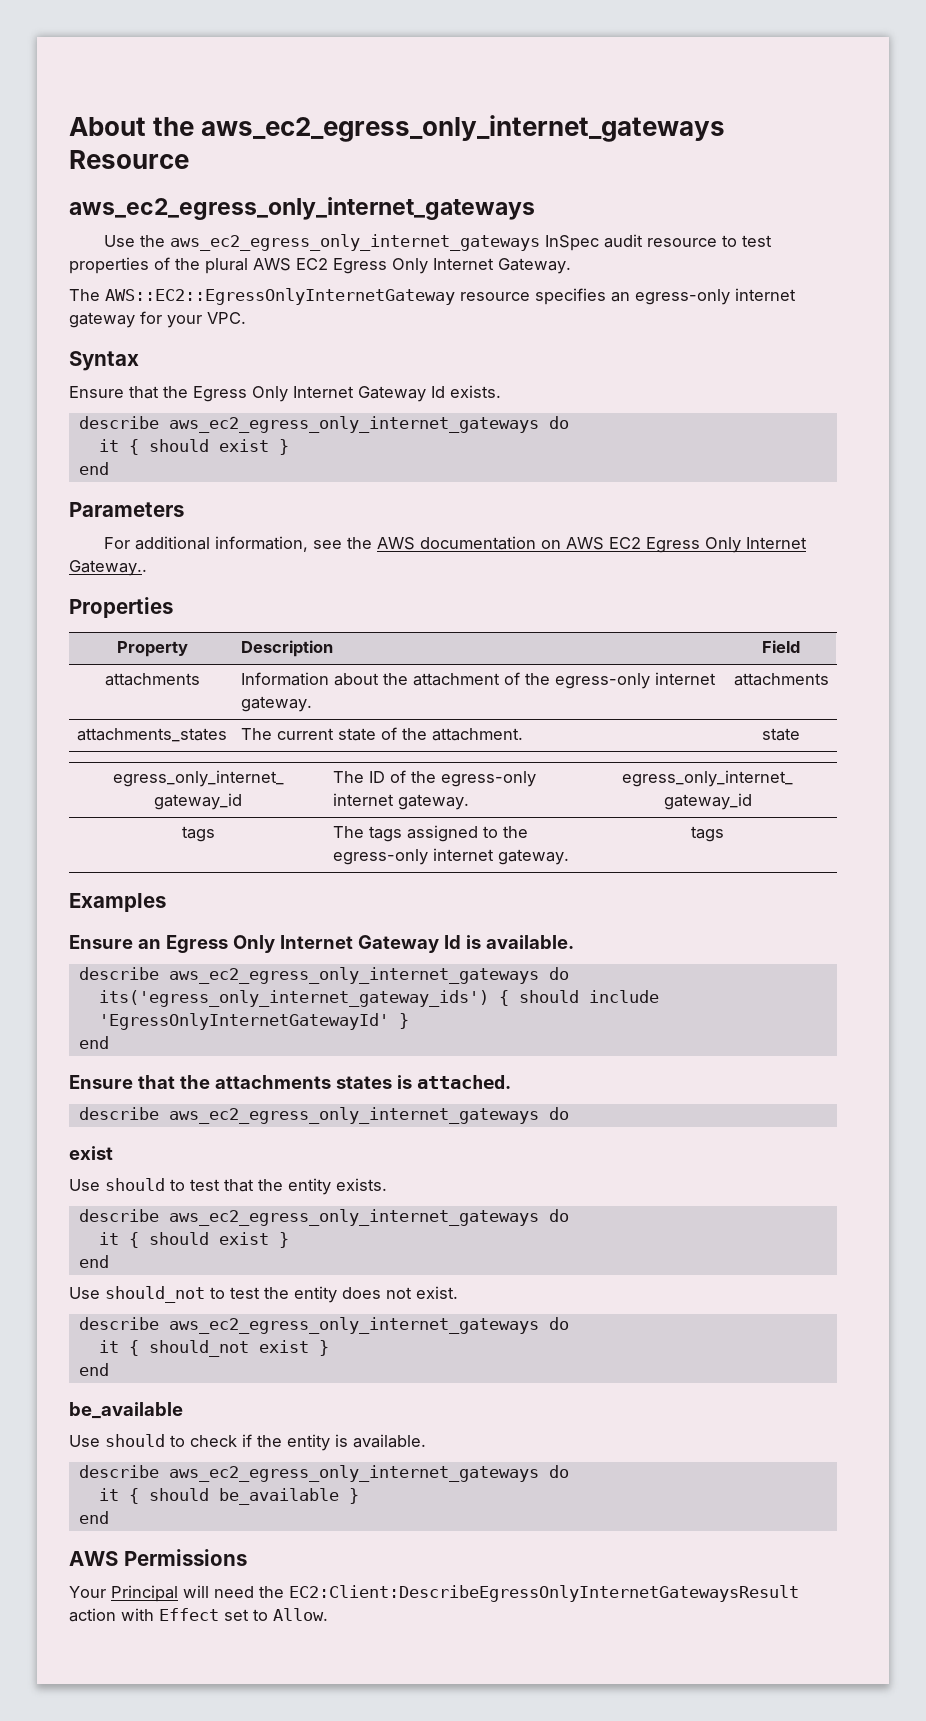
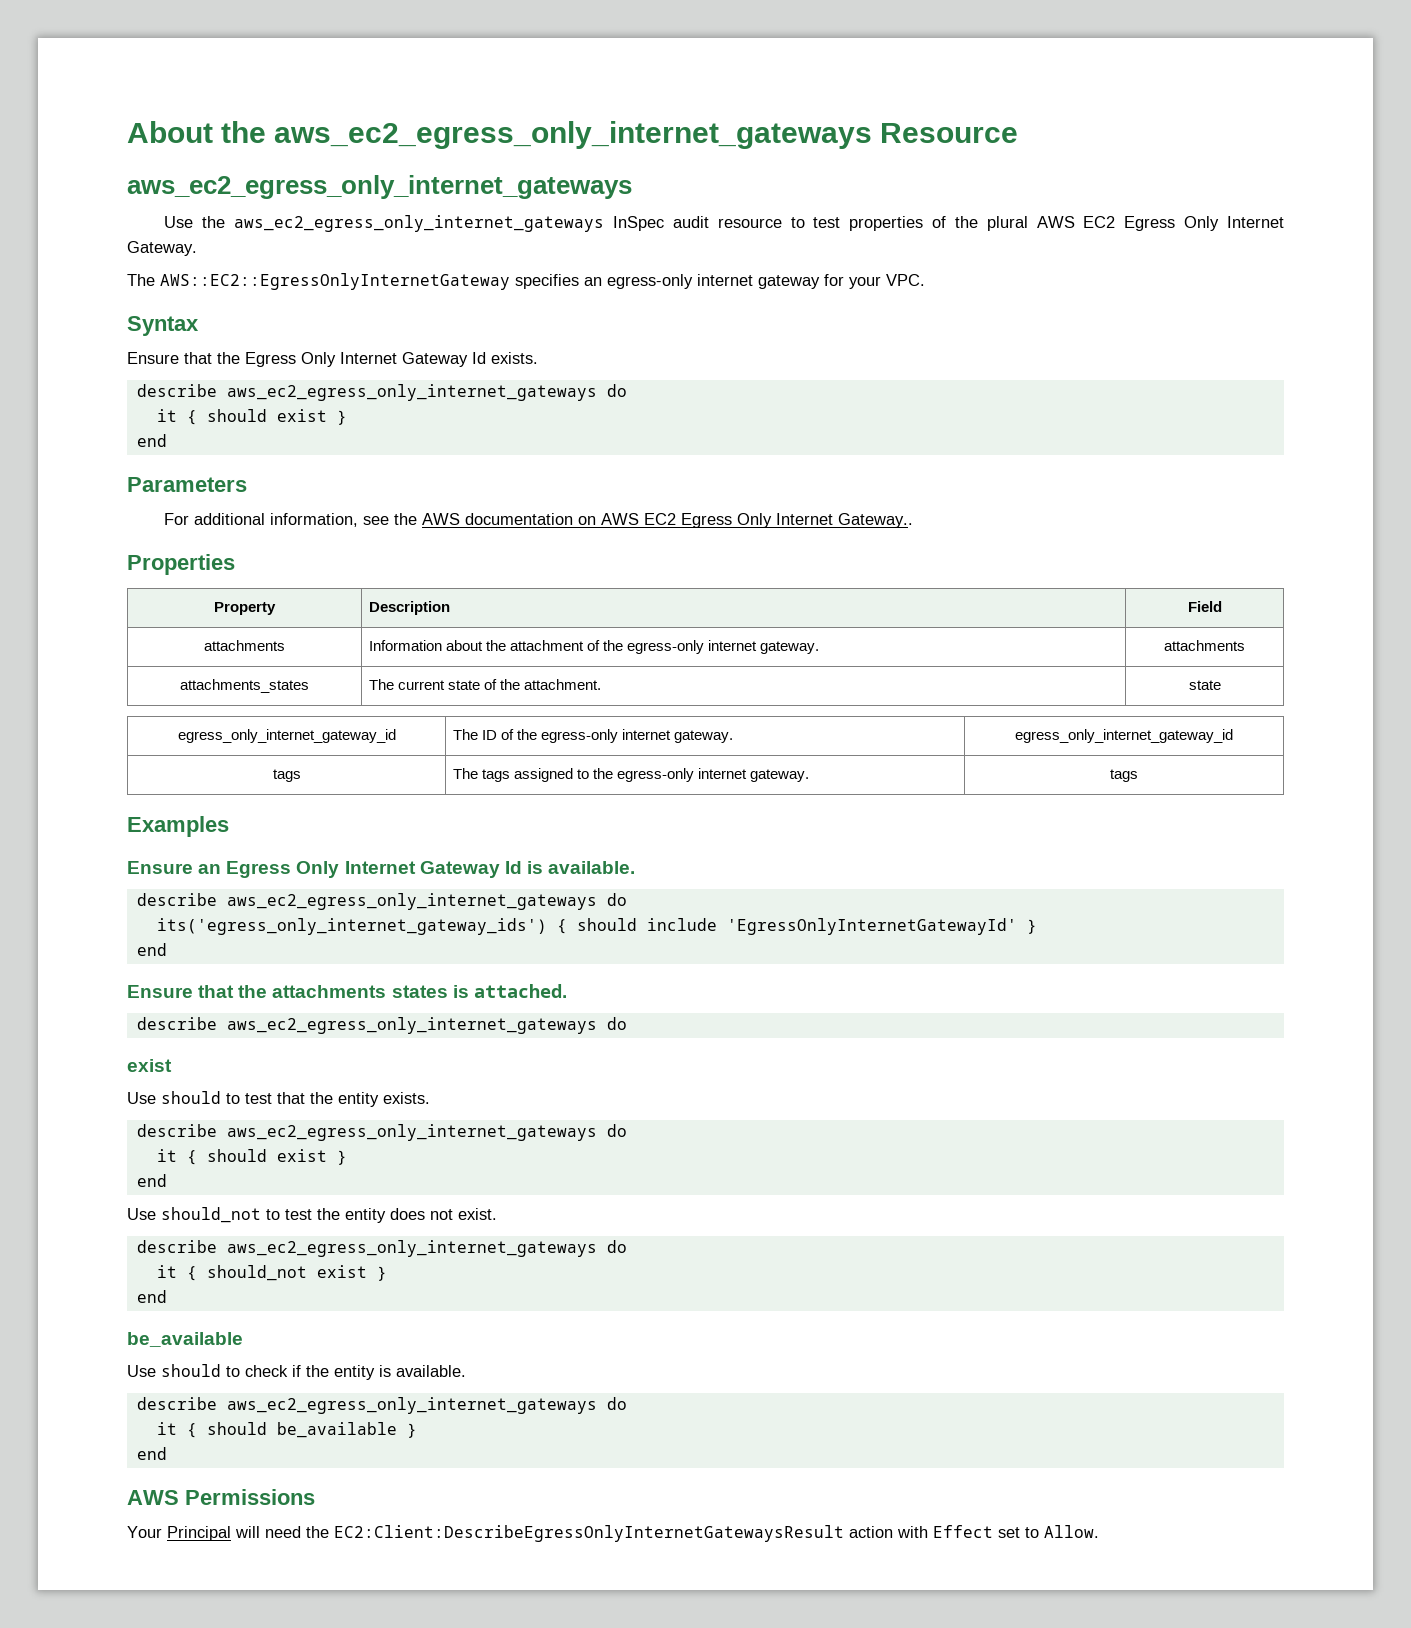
[460,292,530,301] resource -> (510, 281) none

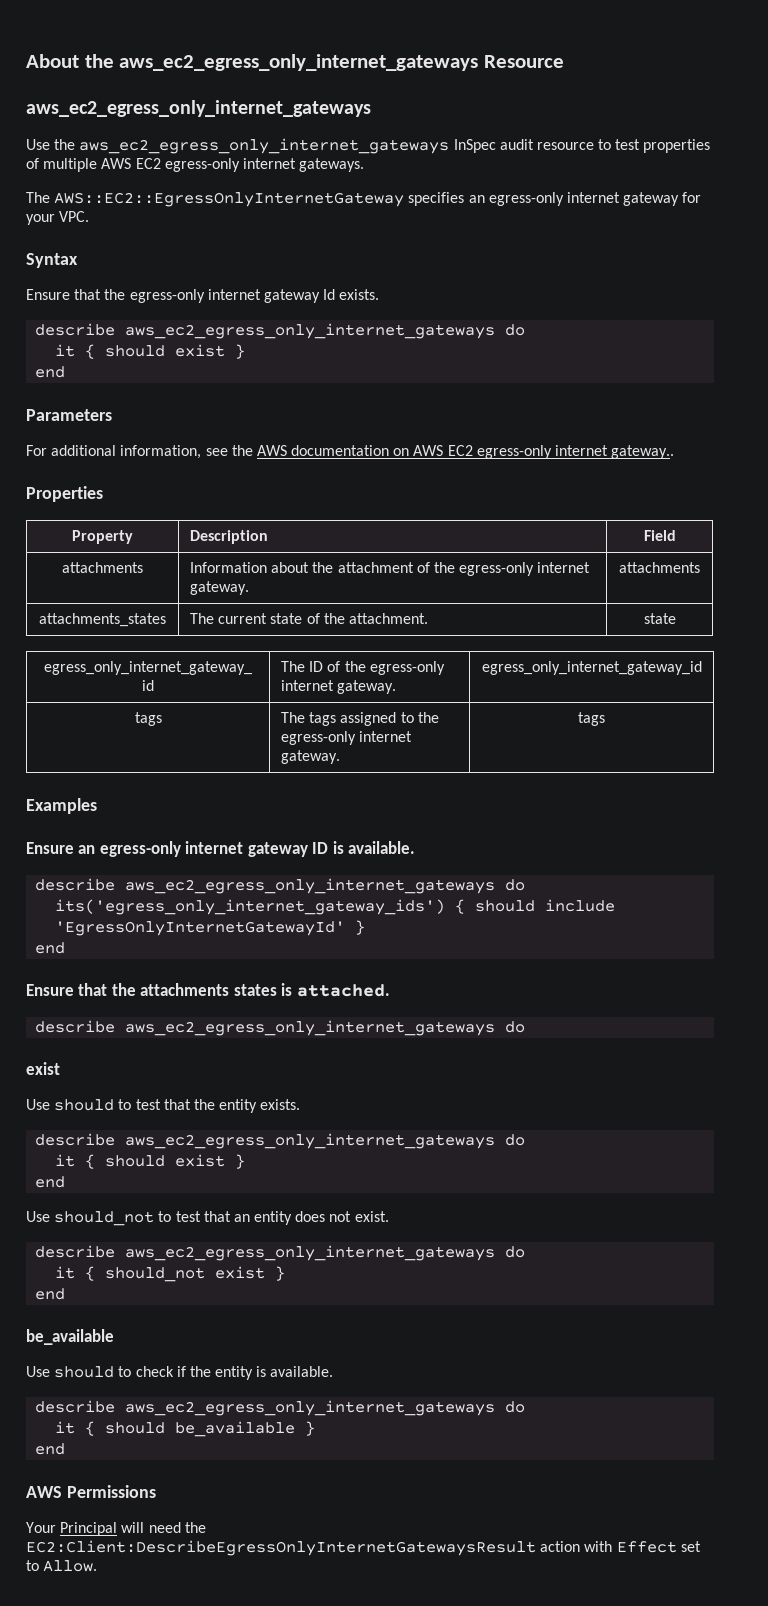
[954,216,1284,231] [127,241,197,256] the plural AWS EC2 Egress Only Internet Gateway. -> [43,158,365,172] multiple AWS EC2 egress-only internet gateways.
[245,352,468,367] Egress Only Internet Gateway -> [129,289,320,303] egress-only internet gateway
[681,513,914,528] Egress Only Internet Gateway.. -> [476,445,675,459] egress-only internet gateway..
[226,861,522,878] Egress Only Internet Gateway Id -> [99,841,329,857] egress-only internet gateway ID
[317,1208,340,1220] the -> [203,1211,250,1222] that an

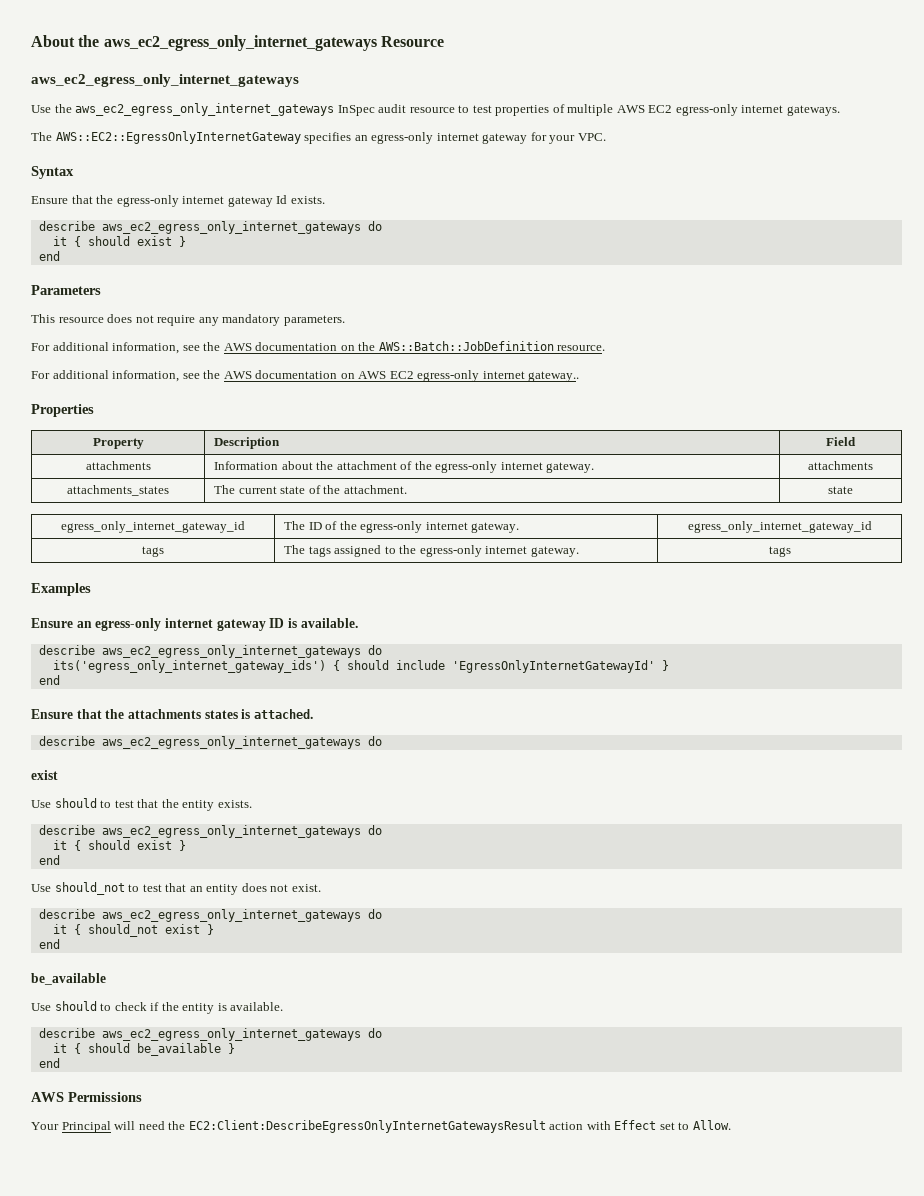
(112, 415) none -> [31,314,345,326] [31,341,606,354] // This resource does not require any mandatory parameters. // For additional information, see the AWS documentation on the AWS::Batch::JobDefinition resource.

